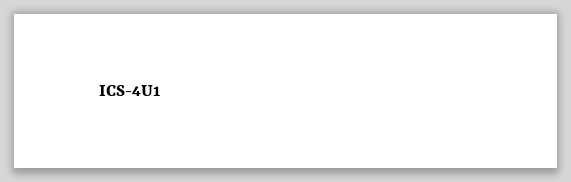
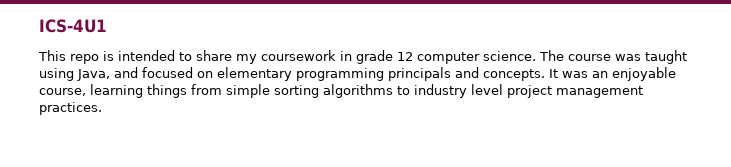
(160, 90) none -> [38,50,687,64] [39,67,676,81] [39,84,643,98] [39,102,102,115] // This repo is intended to share my coursework in grade 12 computer science. The course was taught using Java, and focused on elementary programming principals and concepts. It was an enjoyable course, learning things from simple sorting algorithms to industry level project management practices.

